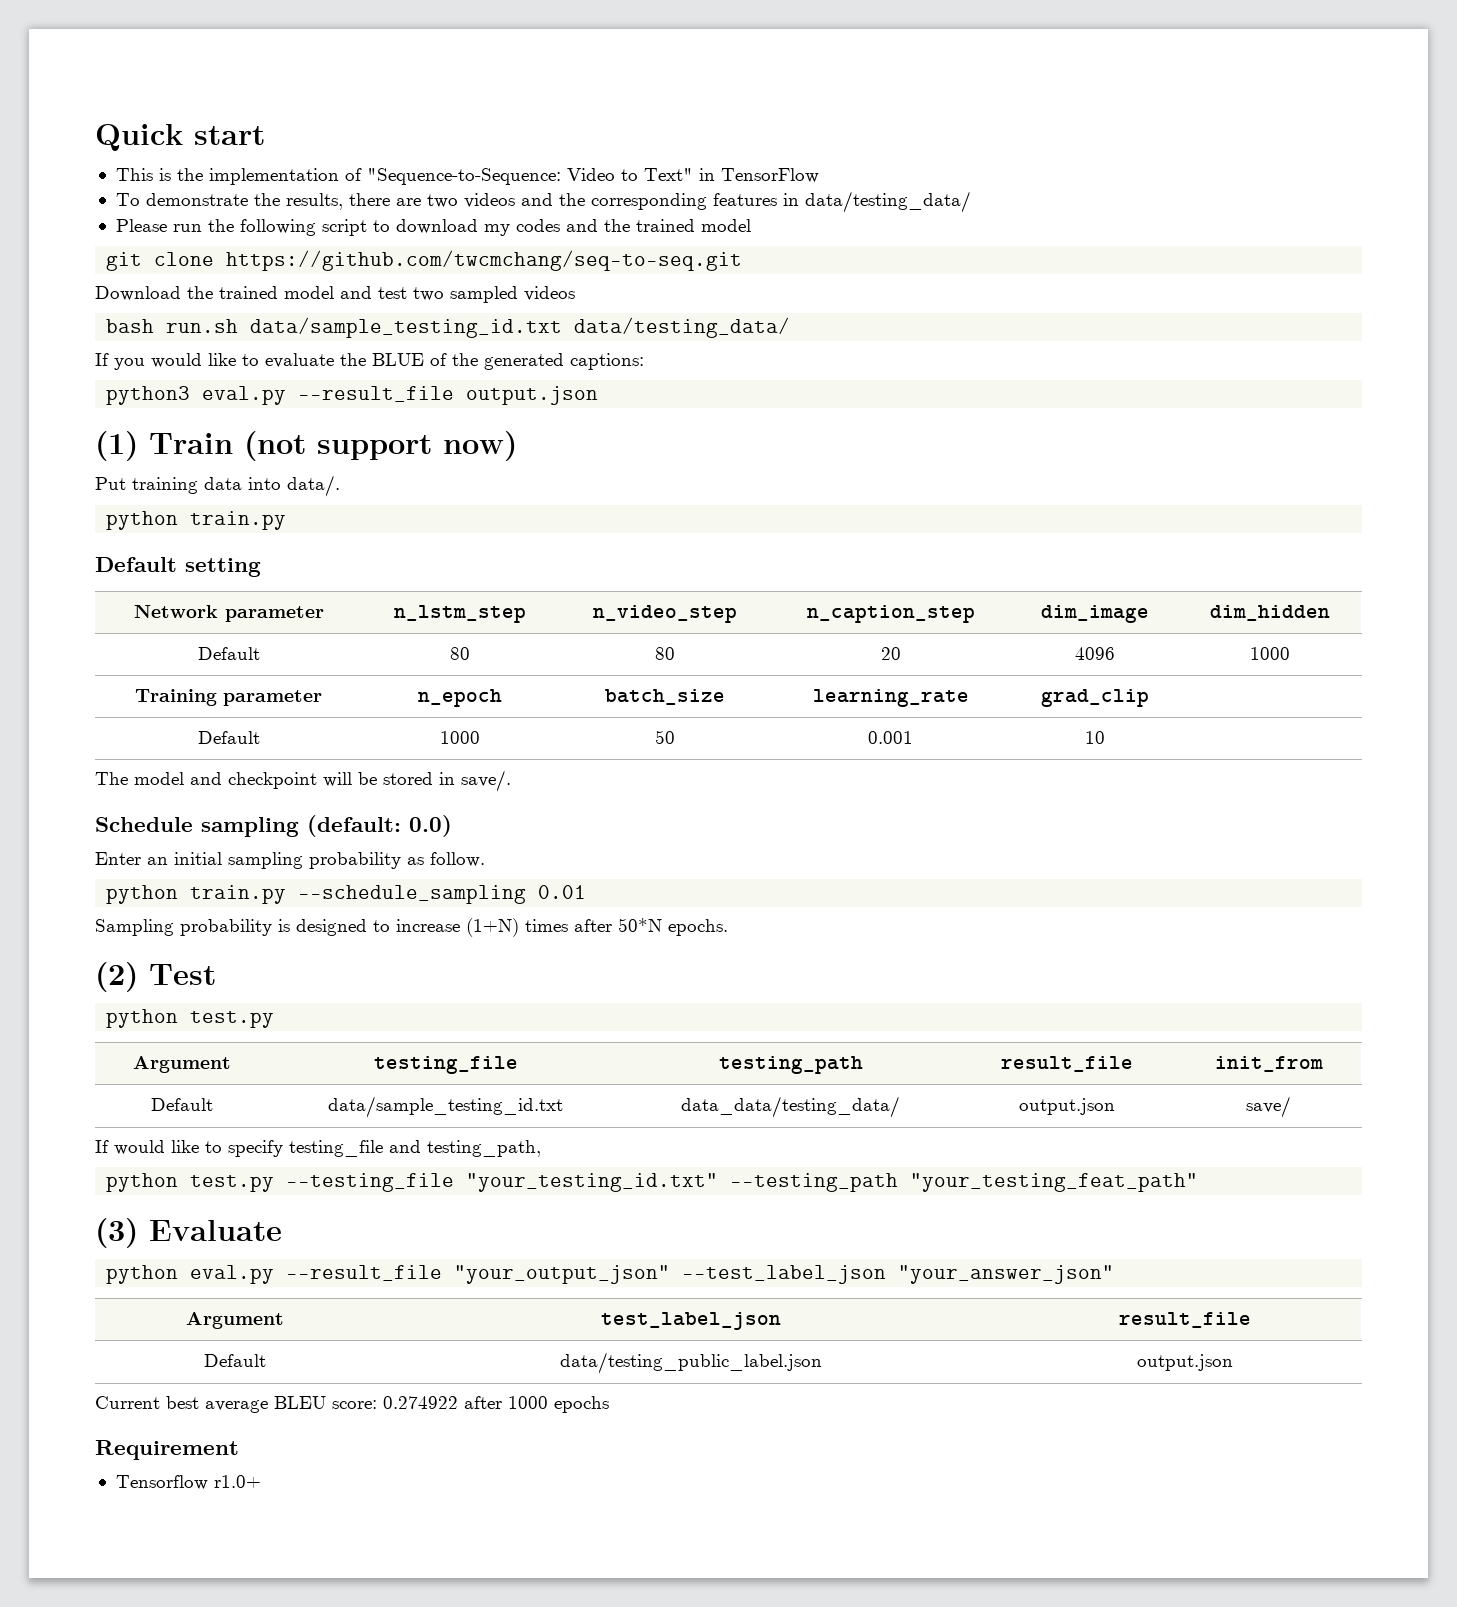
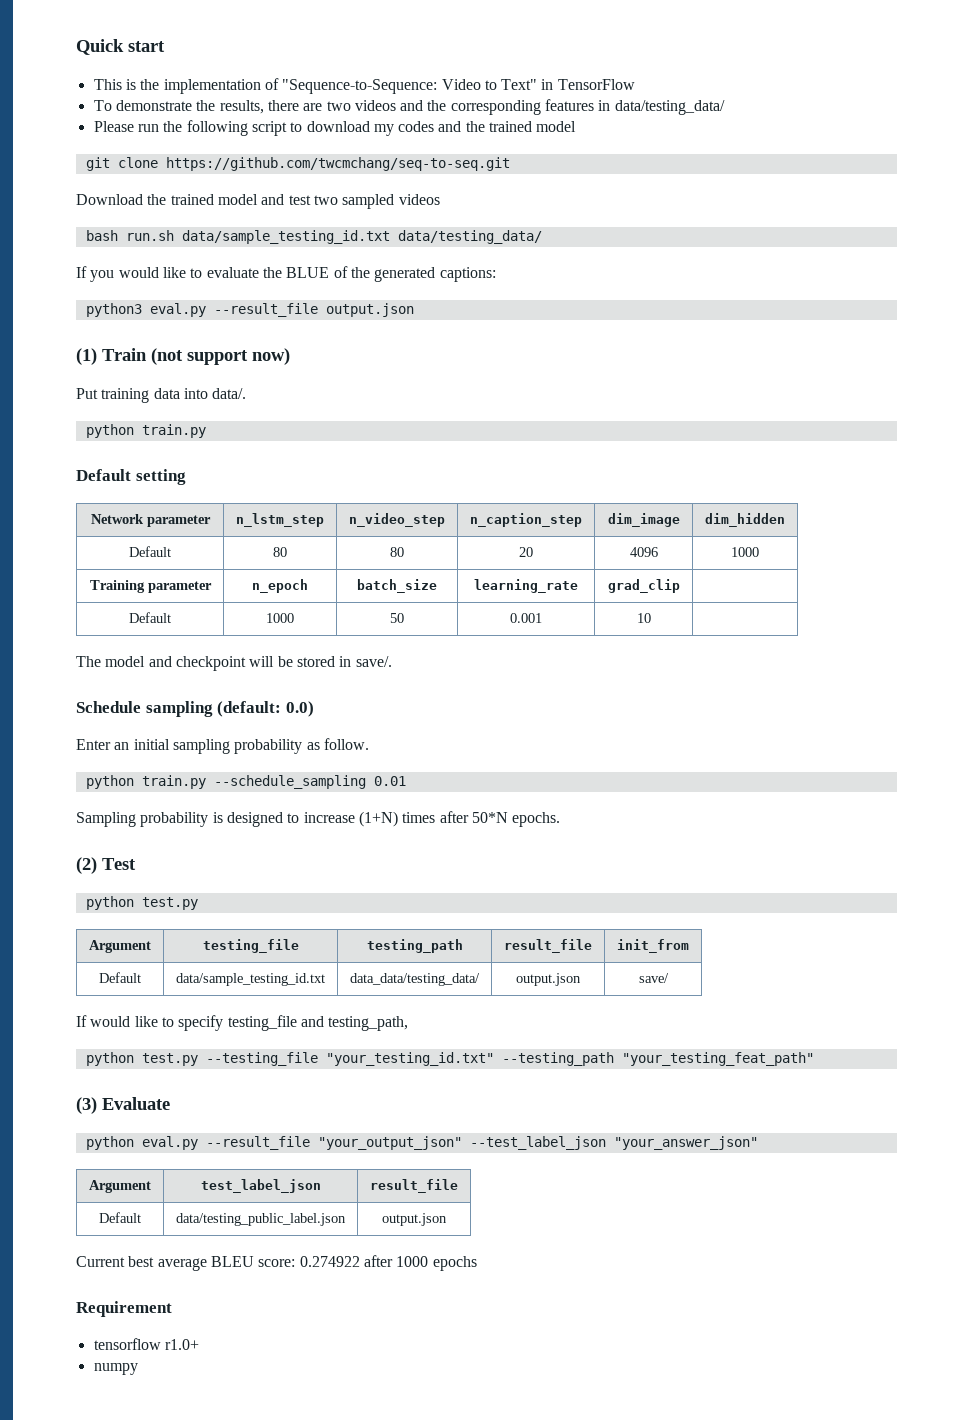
[115,1475,208,1490] Tensorflow -> [93,1338,161,1350] tensorflow
(261, 1481) none -> [93,1363,138,1375] // numpy

